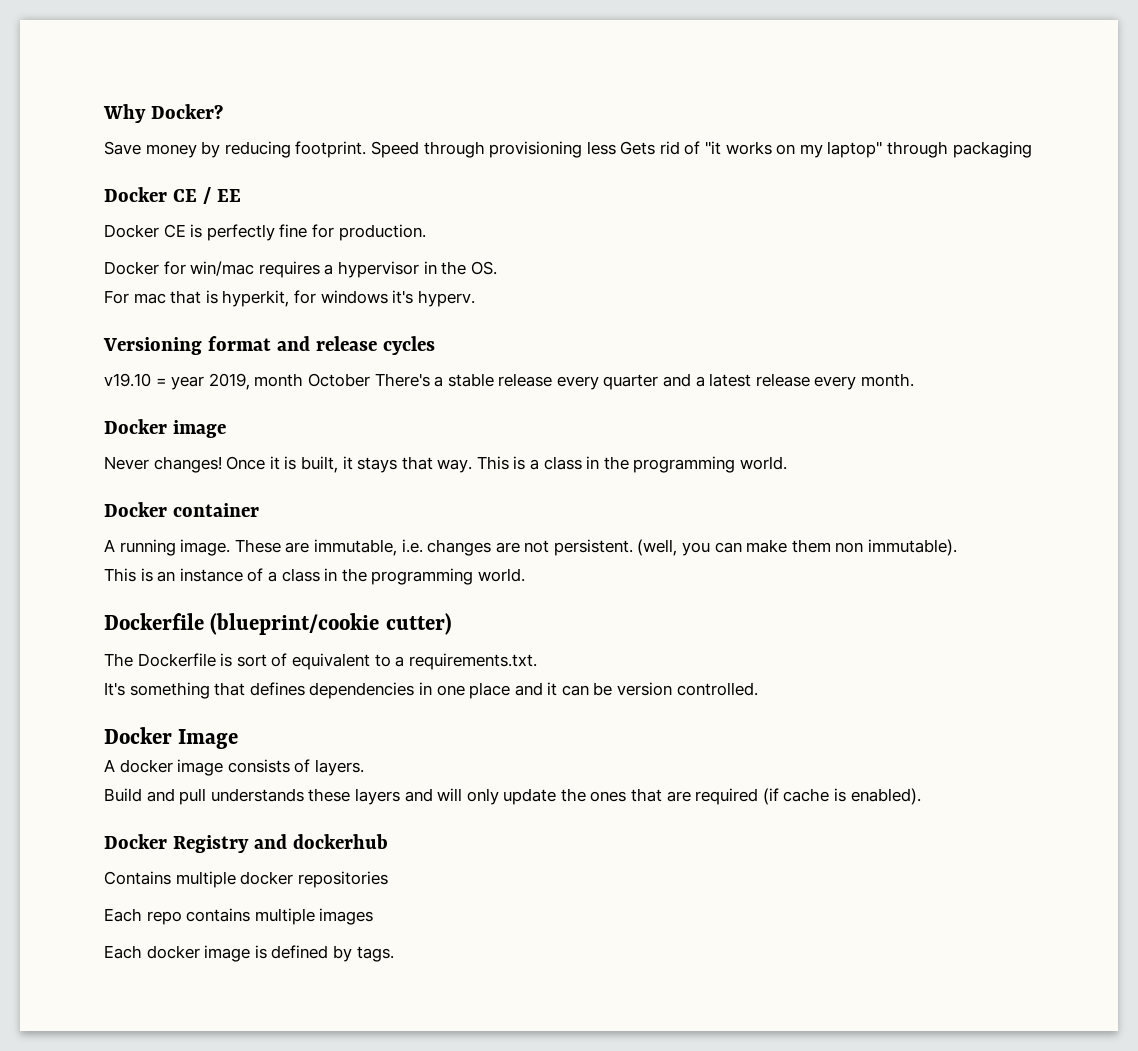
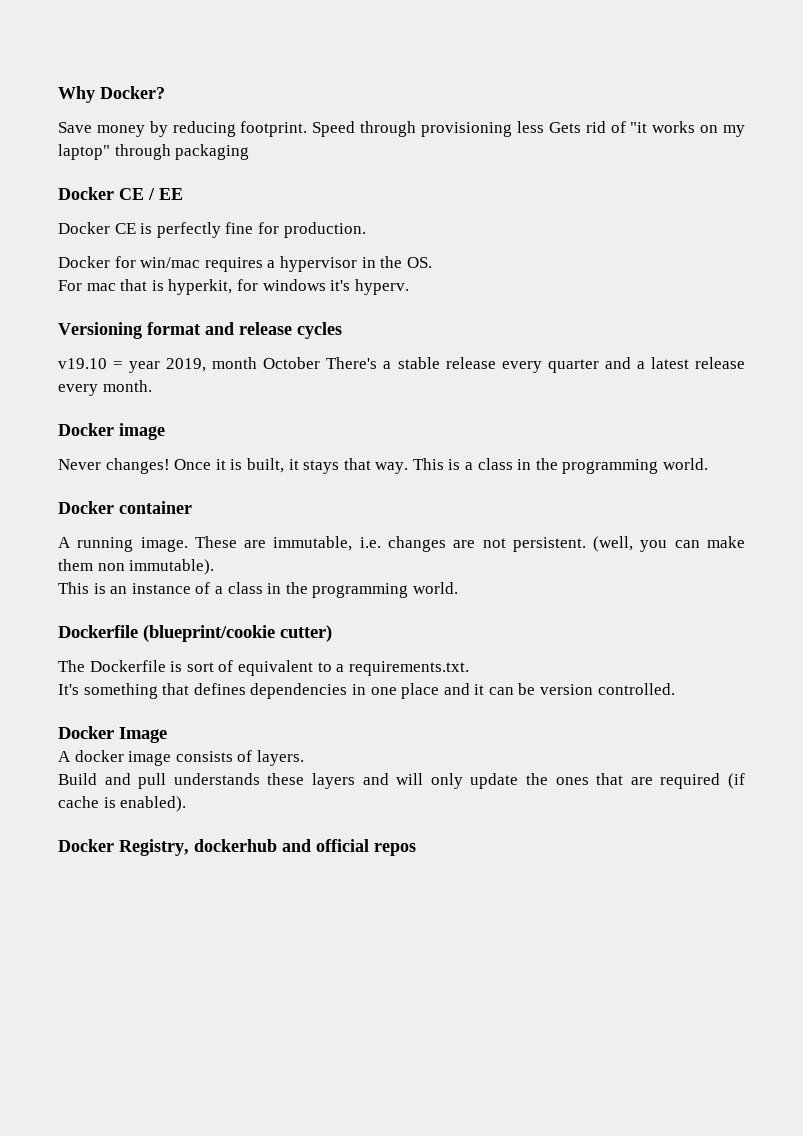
[172,834,388,853] [104,871,388,888] [104,908,374,925] [104,945,394,962] Registry and dockerhub // Contains multiple docker repositories // Each repo contains multiple images // Each docker image is defined by tags. -> [119,839,416,856] Registry, dockerhub and official repos

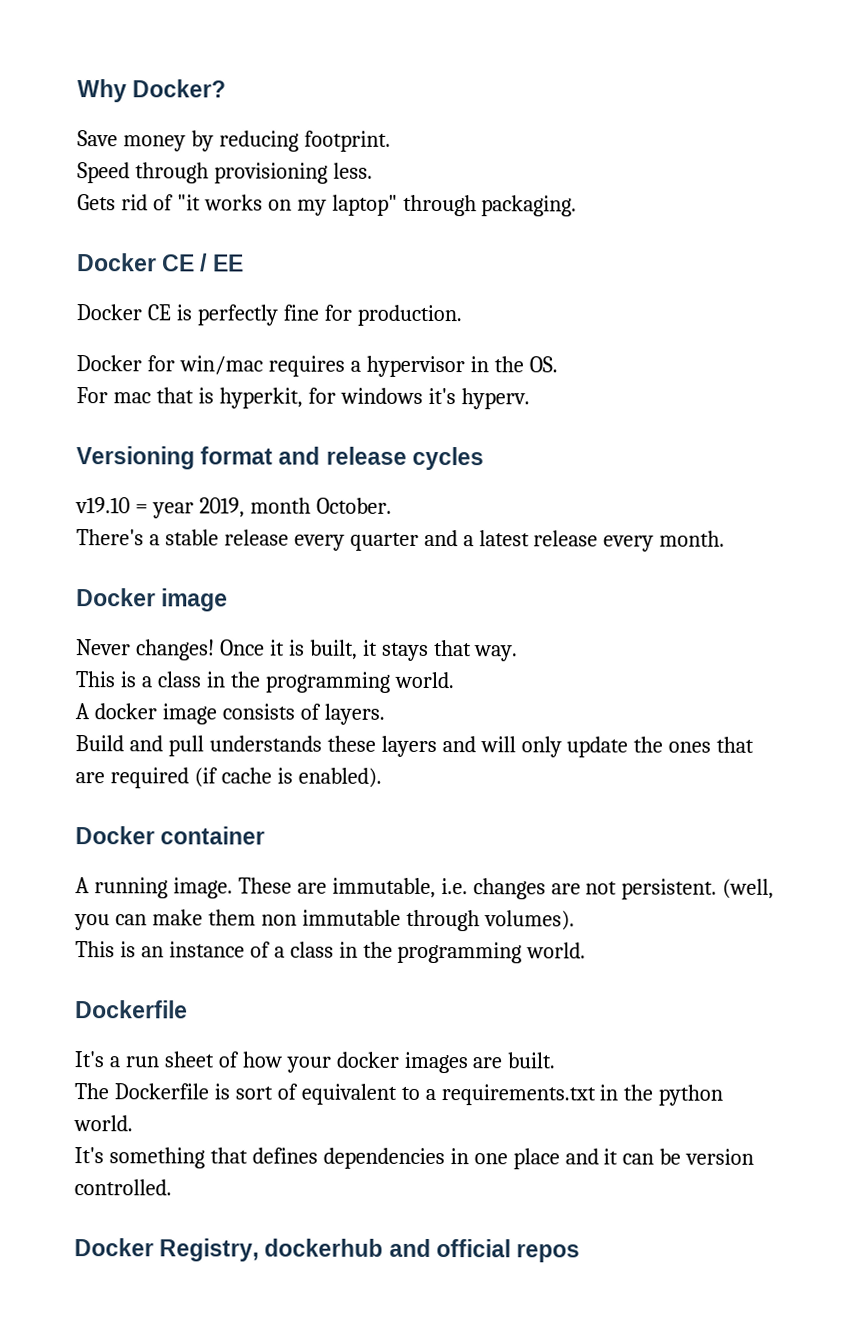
(308, 129) none -> (391, 141) //
[516,121,544,133] less -> [332,162,373,179] less. //
[175,144,250,160] packaging -> [481,195,578,217] packaging.
[263,357,321,369] October -> [315,497,392,514] October. //
(409, 468) none -> (519, 653) //
[58,501,192,514] [58,536,746,552] [58,559,215,575] [58,582,458,598] [58,625,332,642] [58,660,469,676] [58,683,675,699] [58,726,167,743] // Docker container // A running image. These are immutable, i.e. changes are not persistent. (well, you can make them non immutable). // This is an instance of a class in the programming world. // Dockerfile (blueprint/cookie cutter) // The Dockerfile is sort of equivalent to a requirements.txt. // It's something that defines dependencies in one place and it can be version controlled. // Docker Image -> (454, 680) none
(187, 804) none -> [75,826,266,845] [75,877,775,900] [74,909,575,932] [75,941,587,964] [75,1000,188,1019] [74,1051,556,1074] [74,1083,724,1106] [73,1115,133,1132] [74,1147,755,1170] [74,1179,172,1196] // Docker container // A running image. These are immutable, i.e. changes are not persistent. (well, you can make them non immutable through volumes). // This is an instance of a class in the programming world. // Dockerfile // It's a run sheet of how your docker images are built. // The Dockerfile is sort of equivalent to a requirements.txt in the python world. // It's something that defines dependencies in one place and it can be version controlled.

